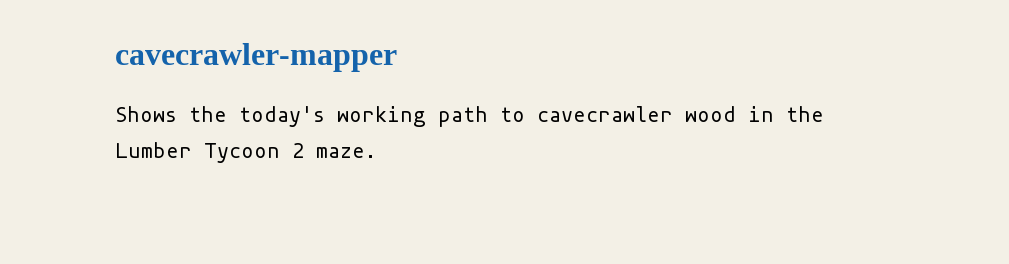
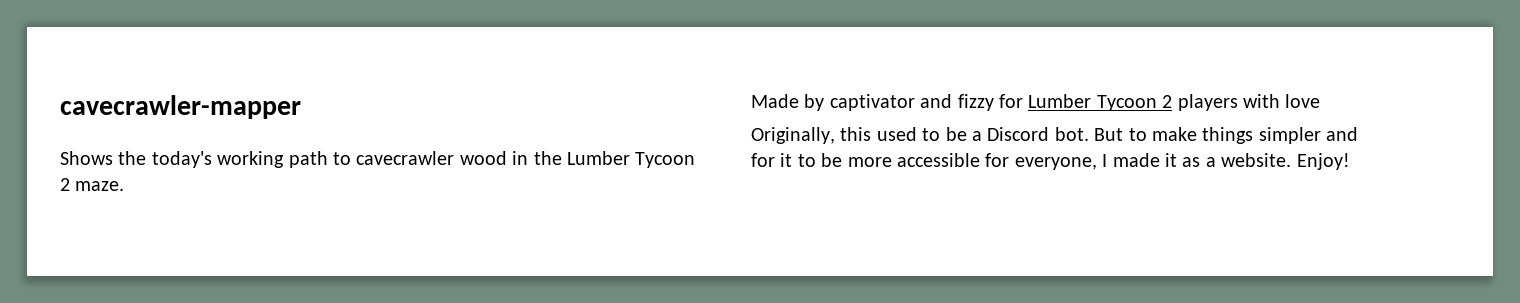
(376, 152) none -> [751,94,1321,111] [751,127,1359,144] [751,153,1350,170] // Made by captivator and fizzy for Lumber Tycoon 2 players with love // Originally, this used to be a Discord bot. But to make things simpler and for it to be more accessible for everyone, I made it as a website. Enjoy!

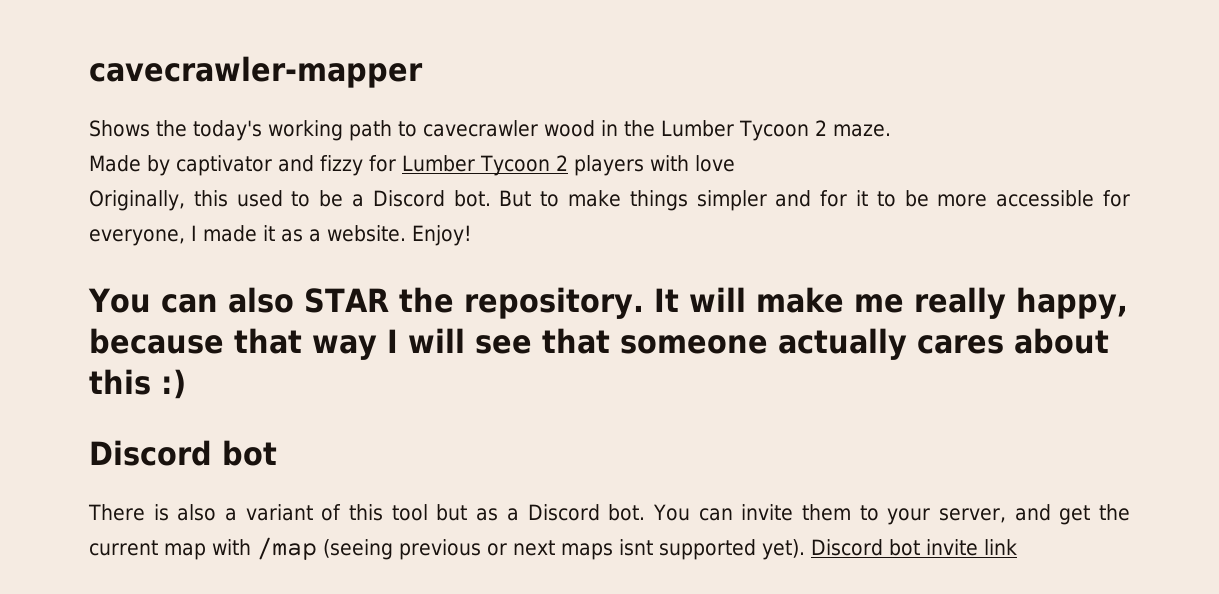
(1350, 161) none -> [88,287,1128,319] [89,328,1109,360] [89,369,186,399] [89,440,277,466] [88,504,1130,525] [89,537,1017,560] // You can also STAR the repository. It will make me really happy, because that way I will see that someone actually cares about this :) // Discord bot // There is also a variant of this tool but as a Discord bot. You can invite them to your server, and get the current map with /map (seeing previous or next maps isnt supported yet). Discord bot invite link

